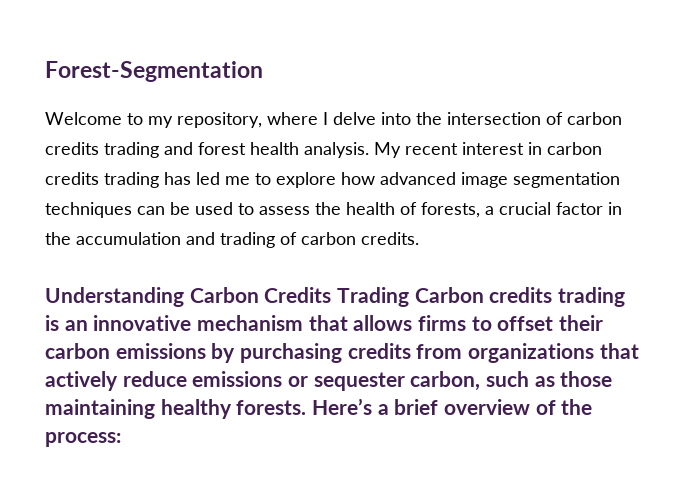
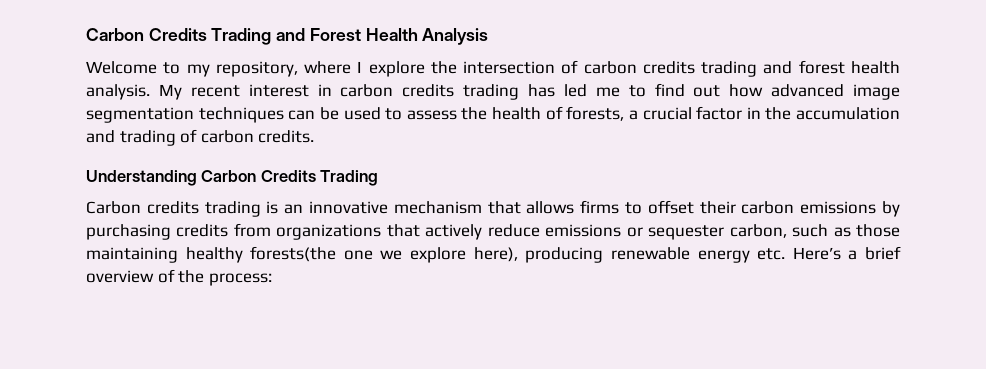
[45,61,263,82] Forest-Segmentation -> [86,28,489,45] Carbon Credits Trading and Forest Health Analysis
[333,112,411,125] delve into -> [368,61,425,77] explore
[276,172,336,188] explore -> [654,83,721,97] find out
(410, 297) none -> (379, 178) //
[236,400,307,415] forests. -> [250,246,786,263] forests(the one we explore here), producing renewable energy etc.

